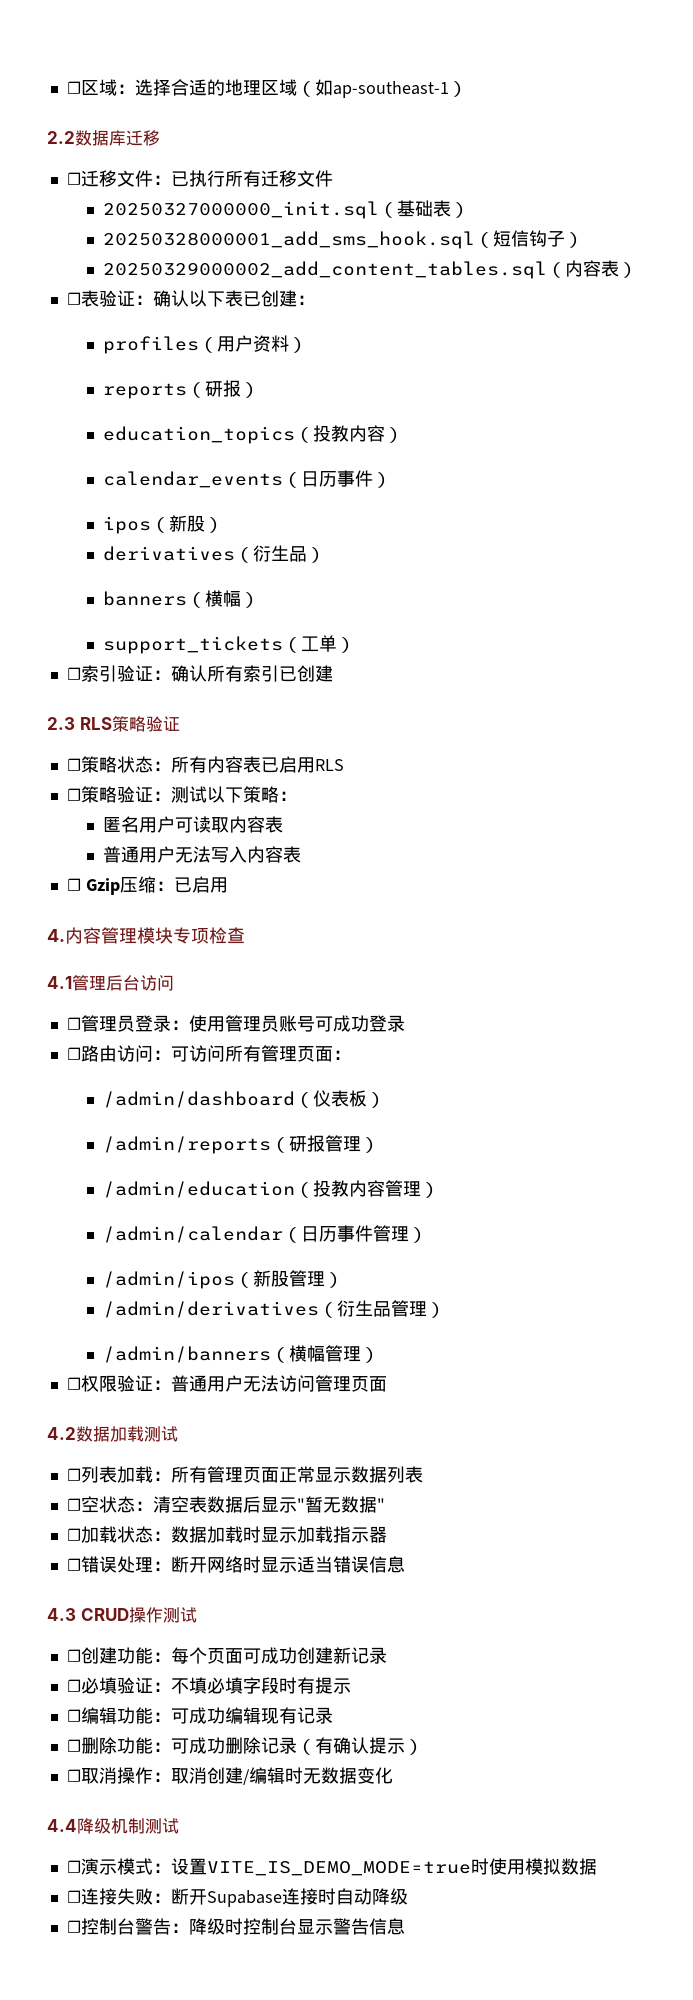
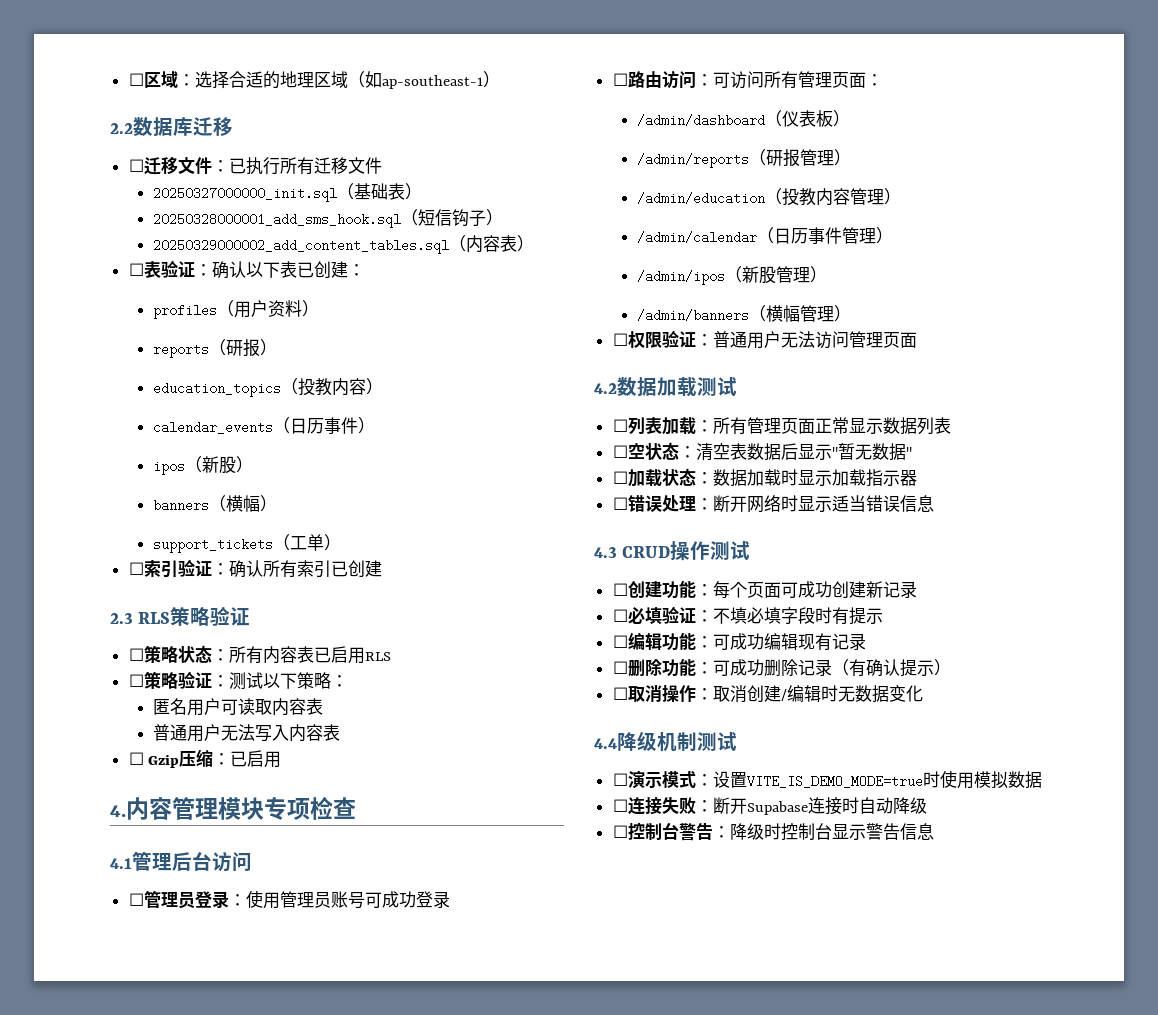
[102,545,325,563] // derivatives（衍生品） -> (254, 464) none
[102,1300,445,1318] // /admin/derivatives（衍生品管理） -> (828, 274) none

